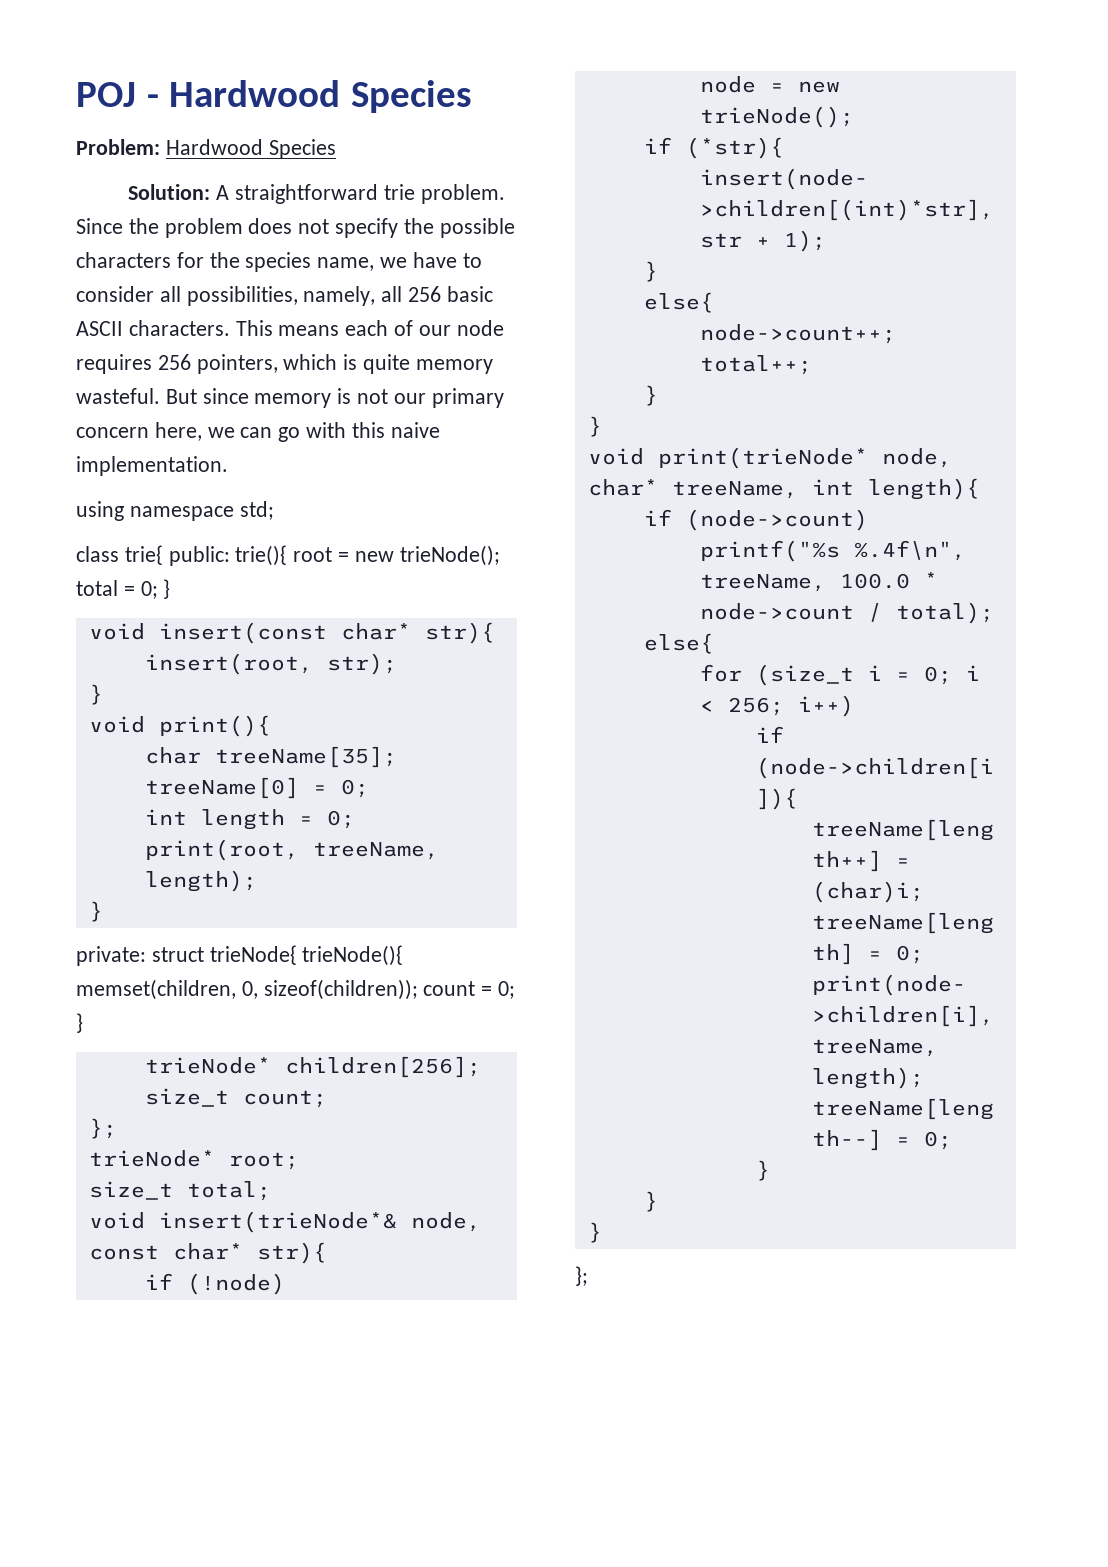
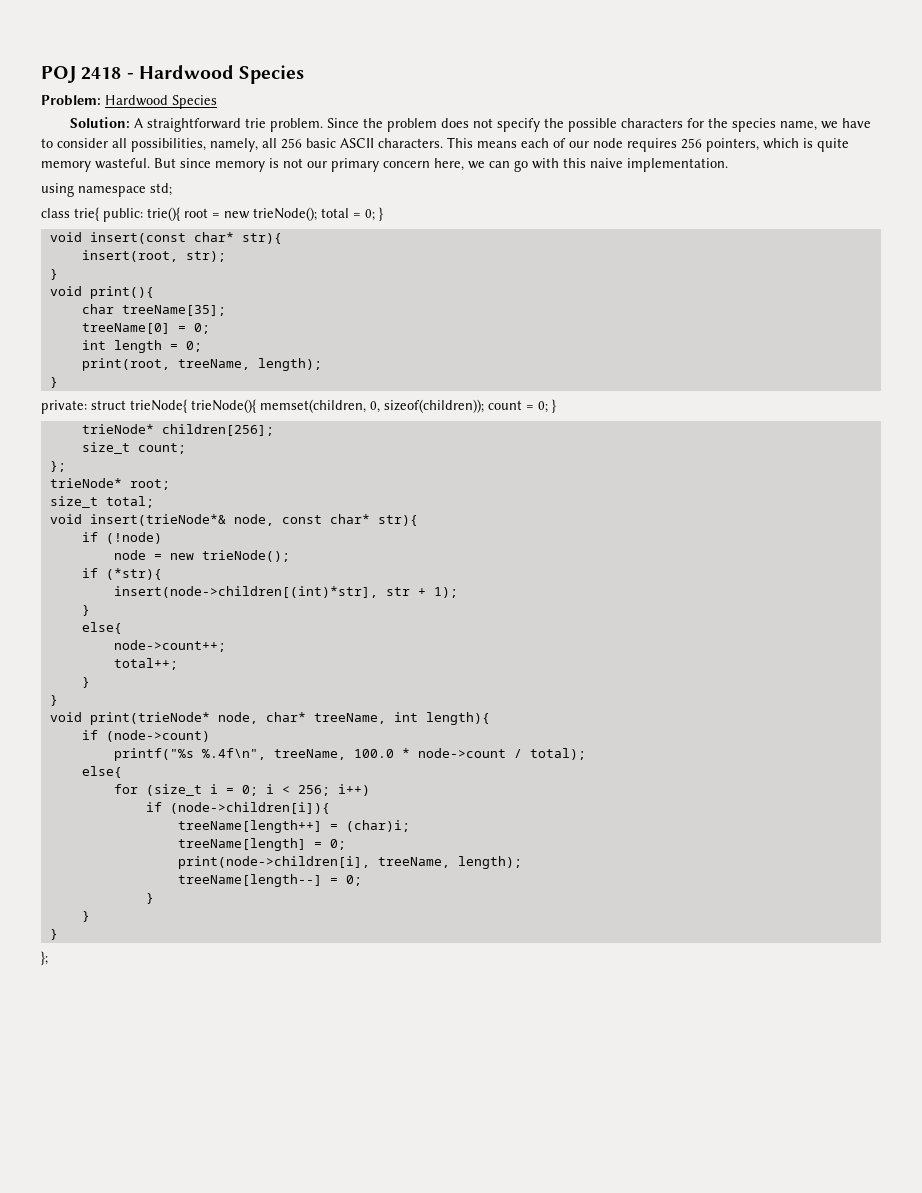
(136, 94) none -> [81,67,122,80] 2418

